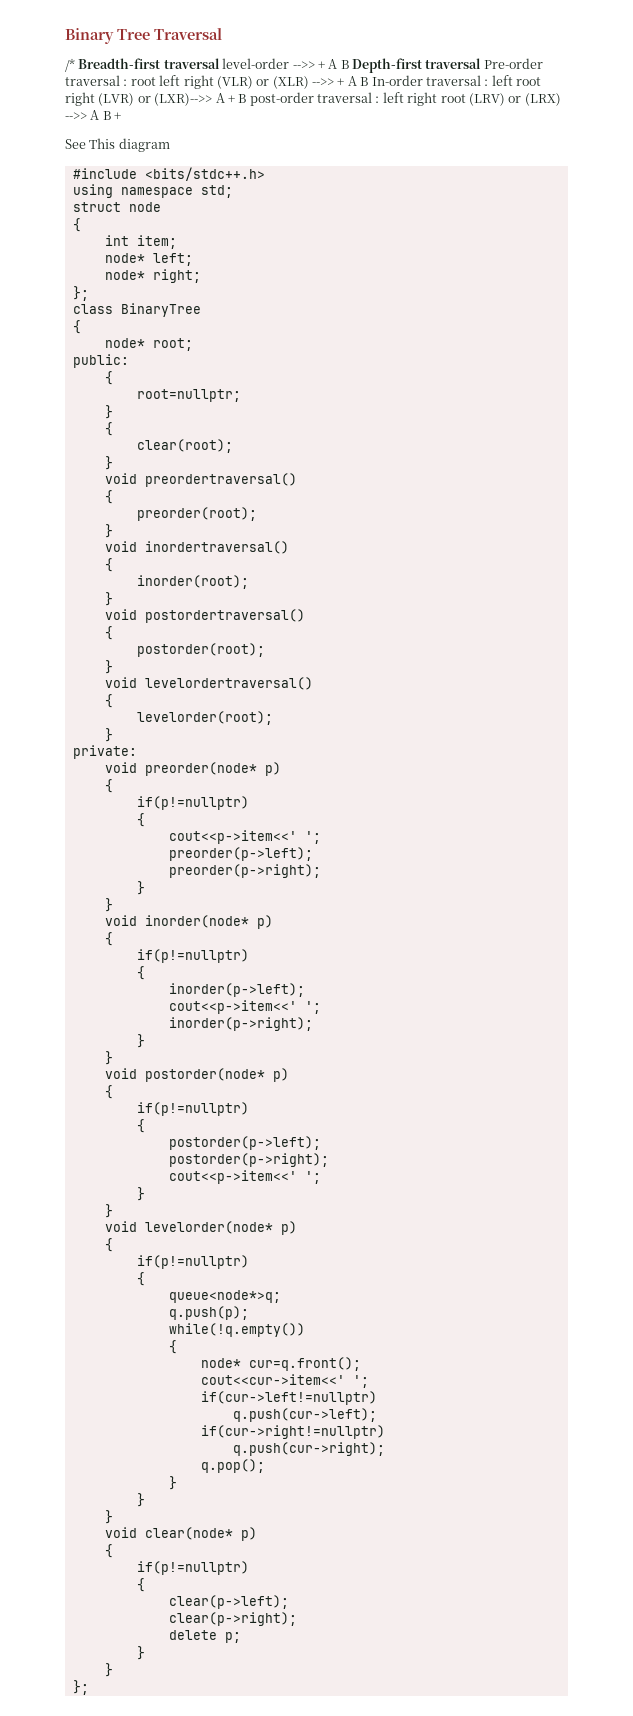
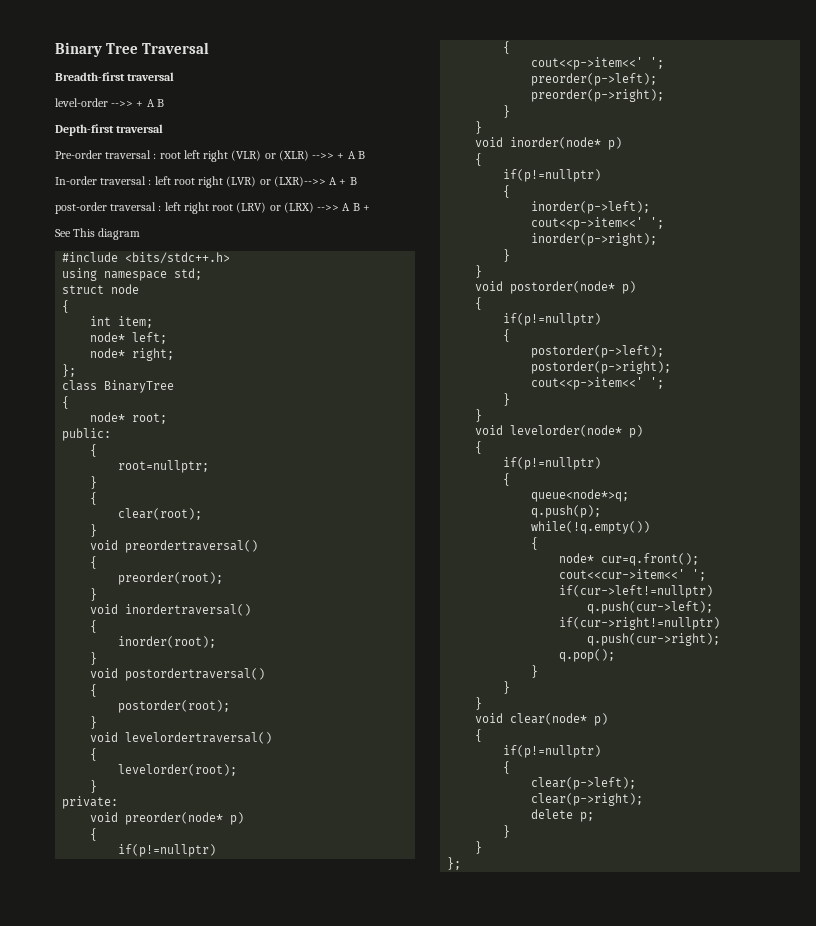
[65,58,75,72] /* -> (210, 48) none
(220, 63) none -> (175, 76) //
(349, 64) none -> (164, 103) //
(482, 63) none -> (164, 128) //
(369, 81) none -> (365, 155) //
(247, 98) none -> (357, 181) //

